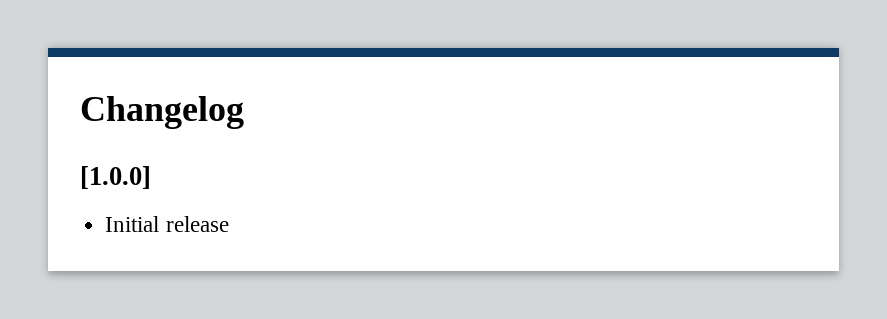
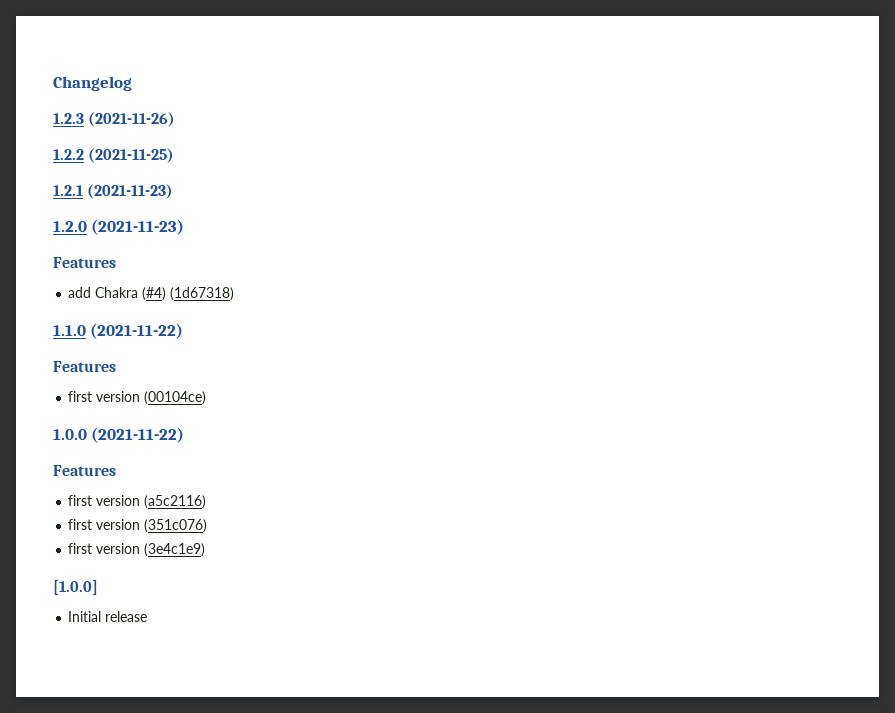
(244, 112) none -> [53,112,176,127] [53,148,175,163] [53,184,174,199] [53,219,185,235] [53,257,116,268] [68,287,235,301] [53,323,184,339] [53,361,116,372] [68,391,207,405] [53,427,185,443] [53,465,116,476] [68,495,207,509] [68,519,208,533] [68,543,206,557] // 1.2.3 (2021-11-26) // 1.2.2 (2021-11-25) // 1.2.1 (2021-11-23) // 1.2.0 (2021-11-23) // Features // add Chakra (#4) (1d67318) // 1.1.0 (2021-11-22) // Features // first version (00104ce) // 1.0.0 (2021-11-22) // Features // first version (a5c2116) // first version (351c076) // first version (3e4c1e9)

